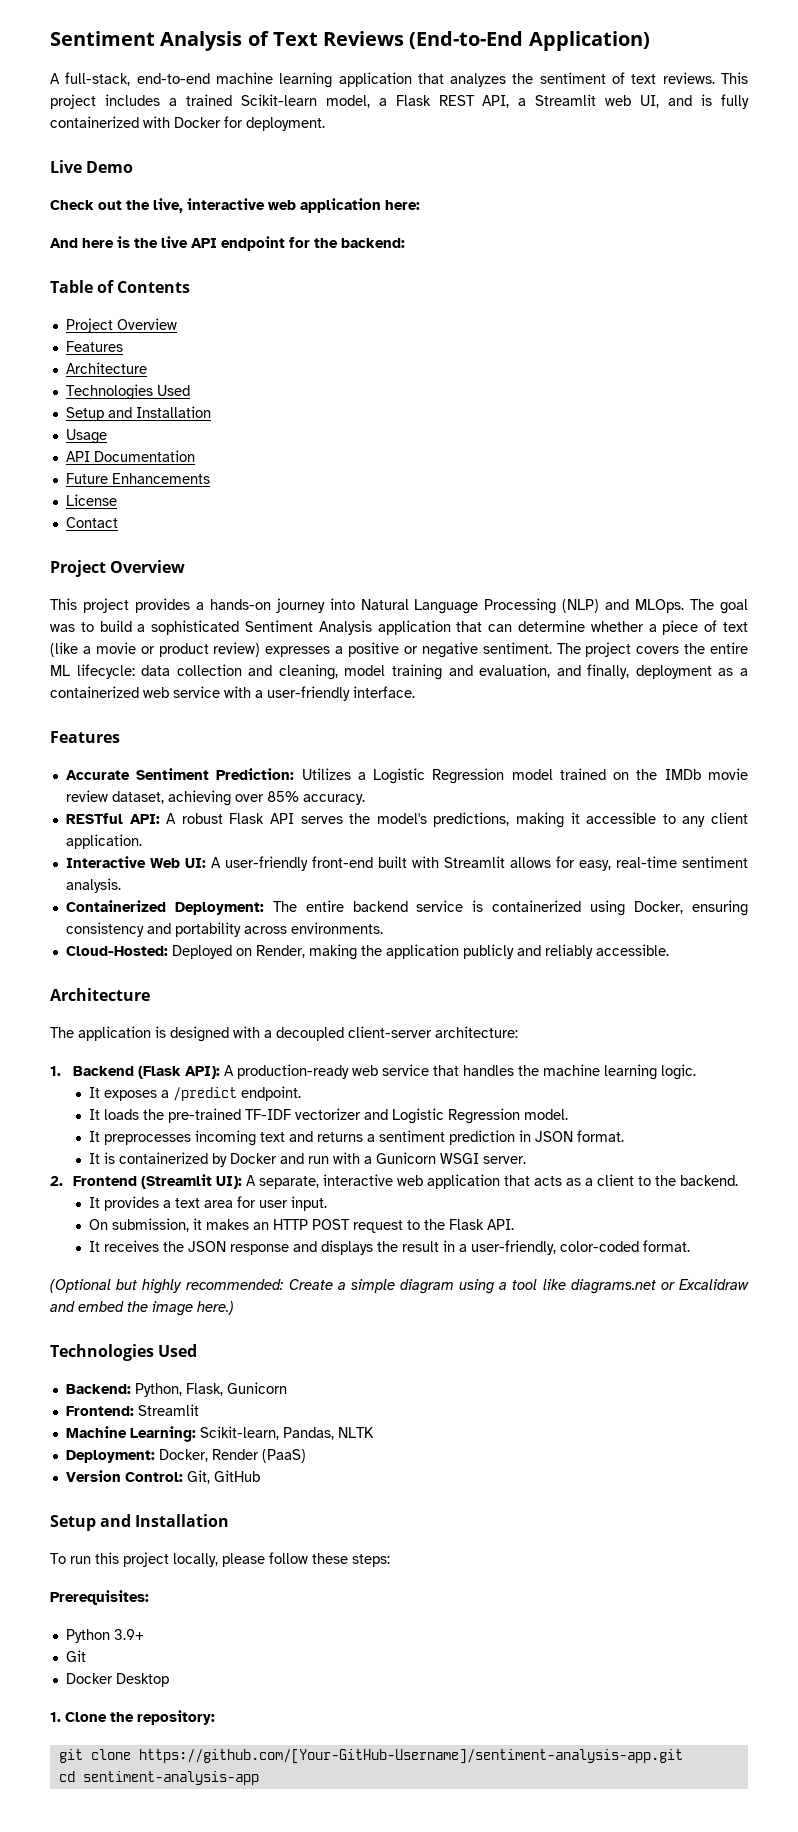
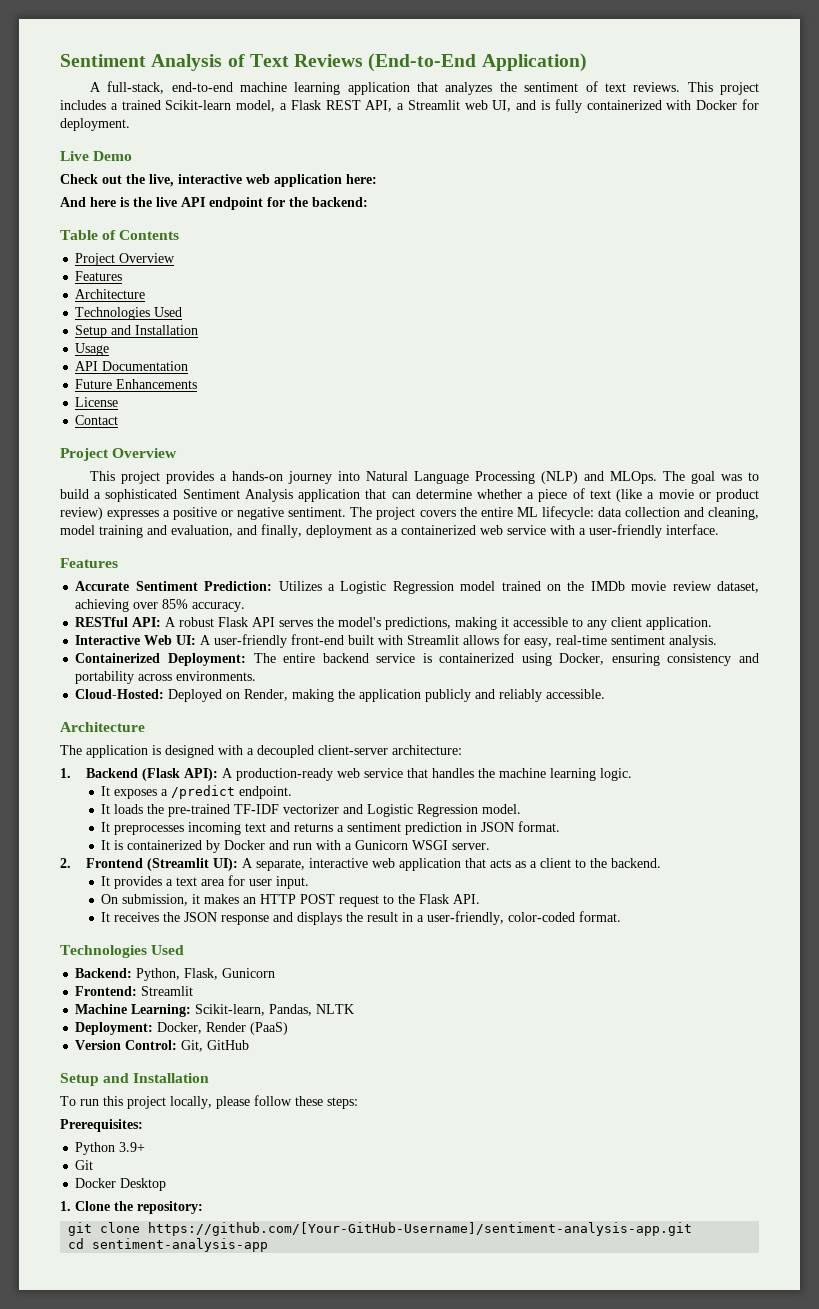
[50,1279,749,1294] [50,1301,234,1316] // (Optional but highly recommended: Create a simple diagram using a tool like diagrams.net or Excalidraw and embed the image here.) -> (622, 916) none

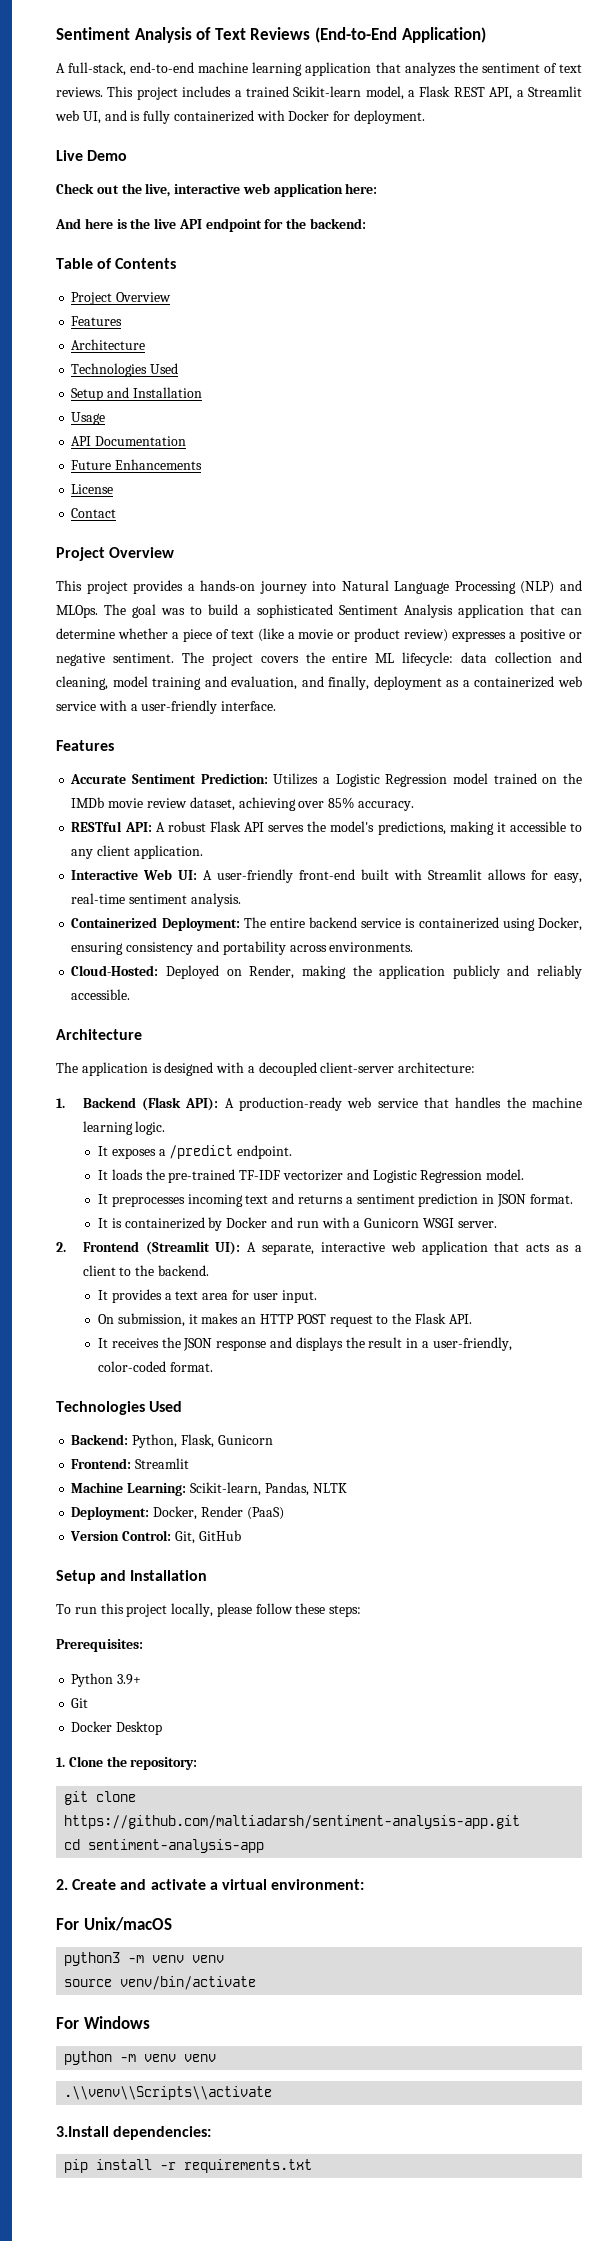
[148,1222,693,1236] https://github.com/[Your-GitHub-Username]/sentiment-analysis-app.git -> [64,1815,521,1829] https://github.com/maltiadarsh/sentiment-analysis-app.git
(269, 1245) none -> [56,1879,365,1890] [56,1917,172,1931] [64,1952,225,1966] [64,1976,257,1990] [56,2016,150,2029] [64,2051,217,2065] [64,2086,273,2100] [56,2126,212,2140] [64,2159,313,2173] // 2. Create and activate a virtual environment: // For Unix/macOS // python3 -m venv venv // source venv/bin/activate // For Windows // python -m venv venv // .\\venv\\Scripts\\activate // 3.Install dependencies: // pip install -r requirements.txt

